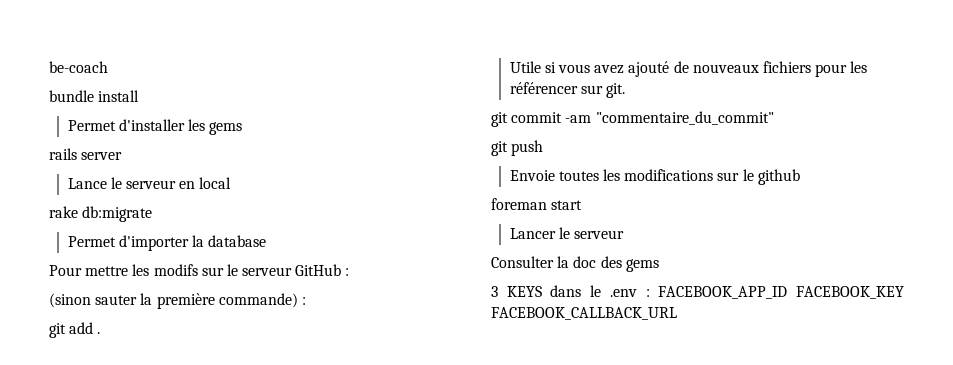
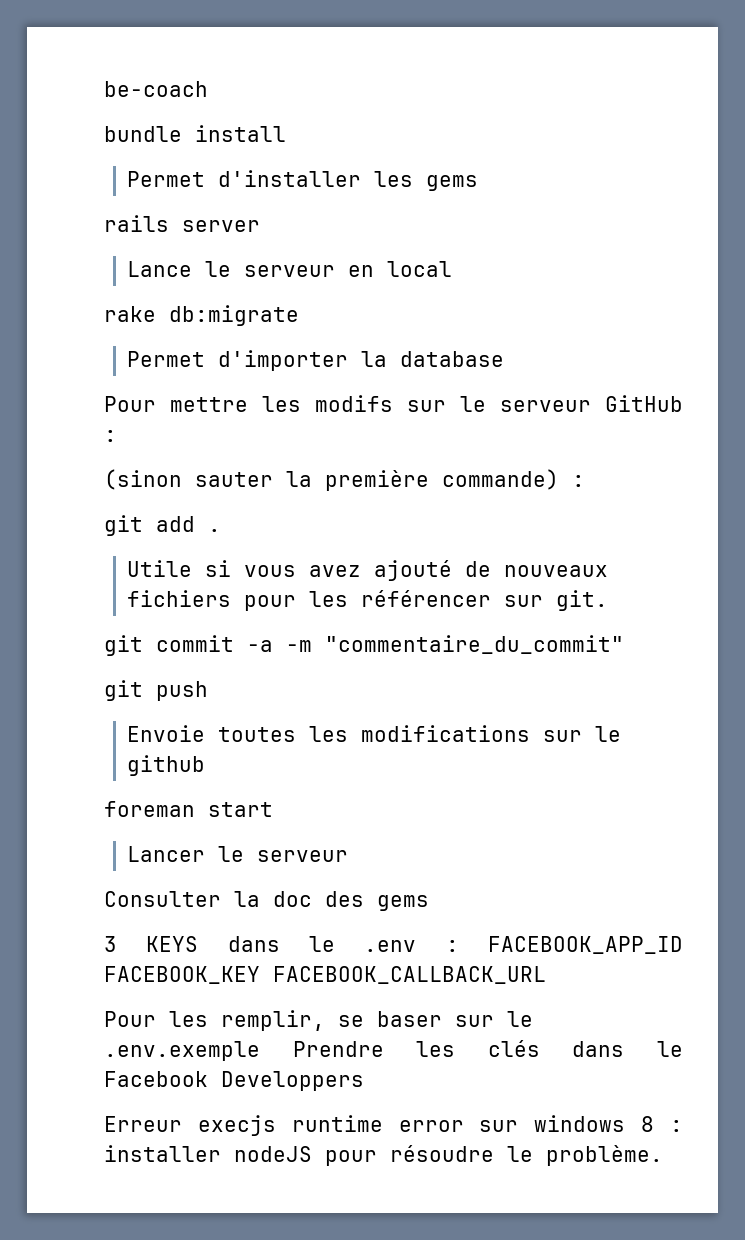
[565,115,592,123] -am -> [247,640,312,652] -a -m
(677, 313) none -> [104,1010,533,1031] [104,1040,684,1061] [104,1071,364,1091] [104,1115,683,1136] [104,1145,663,1166] // Pour les remplir, se baser sur le .env.exemple Prendre les clés dans le Facebook Developpers // Erreur execjs runtime error sur windows 8 : installer nodeJS pour résoudre le problème.

